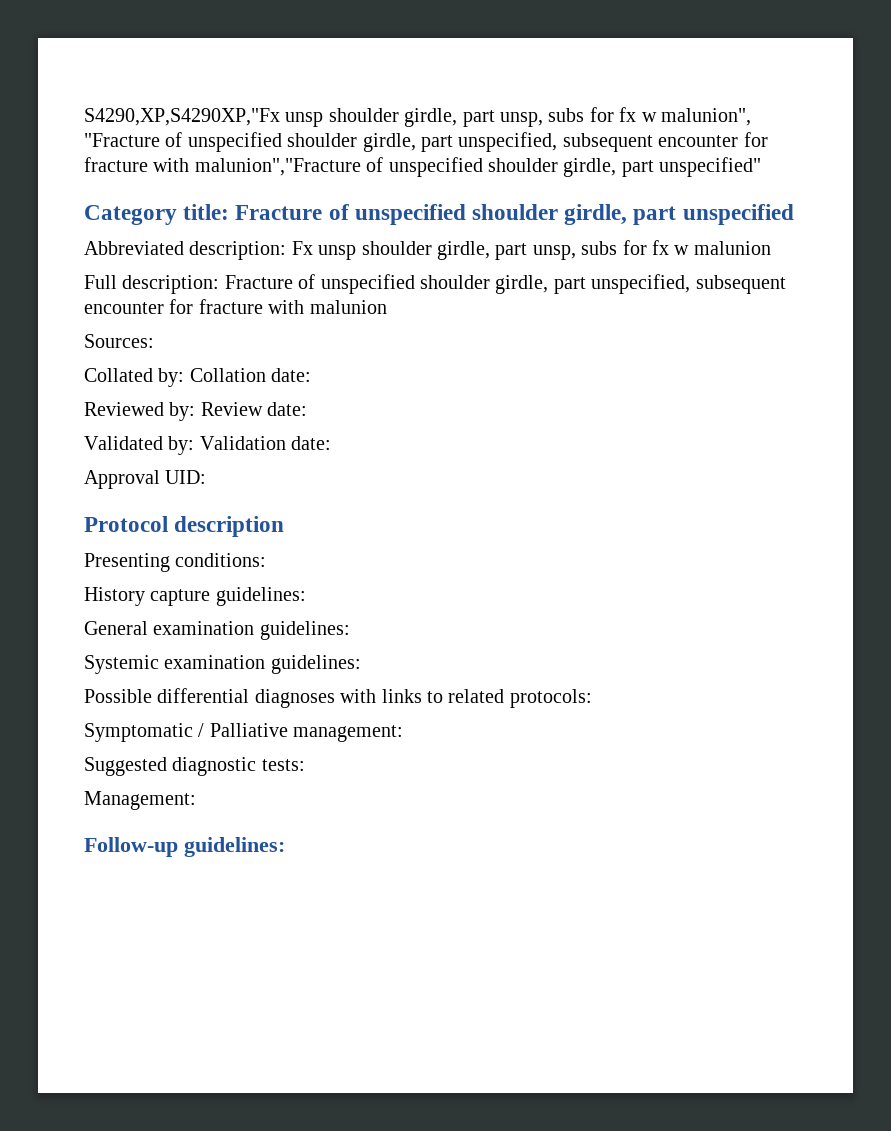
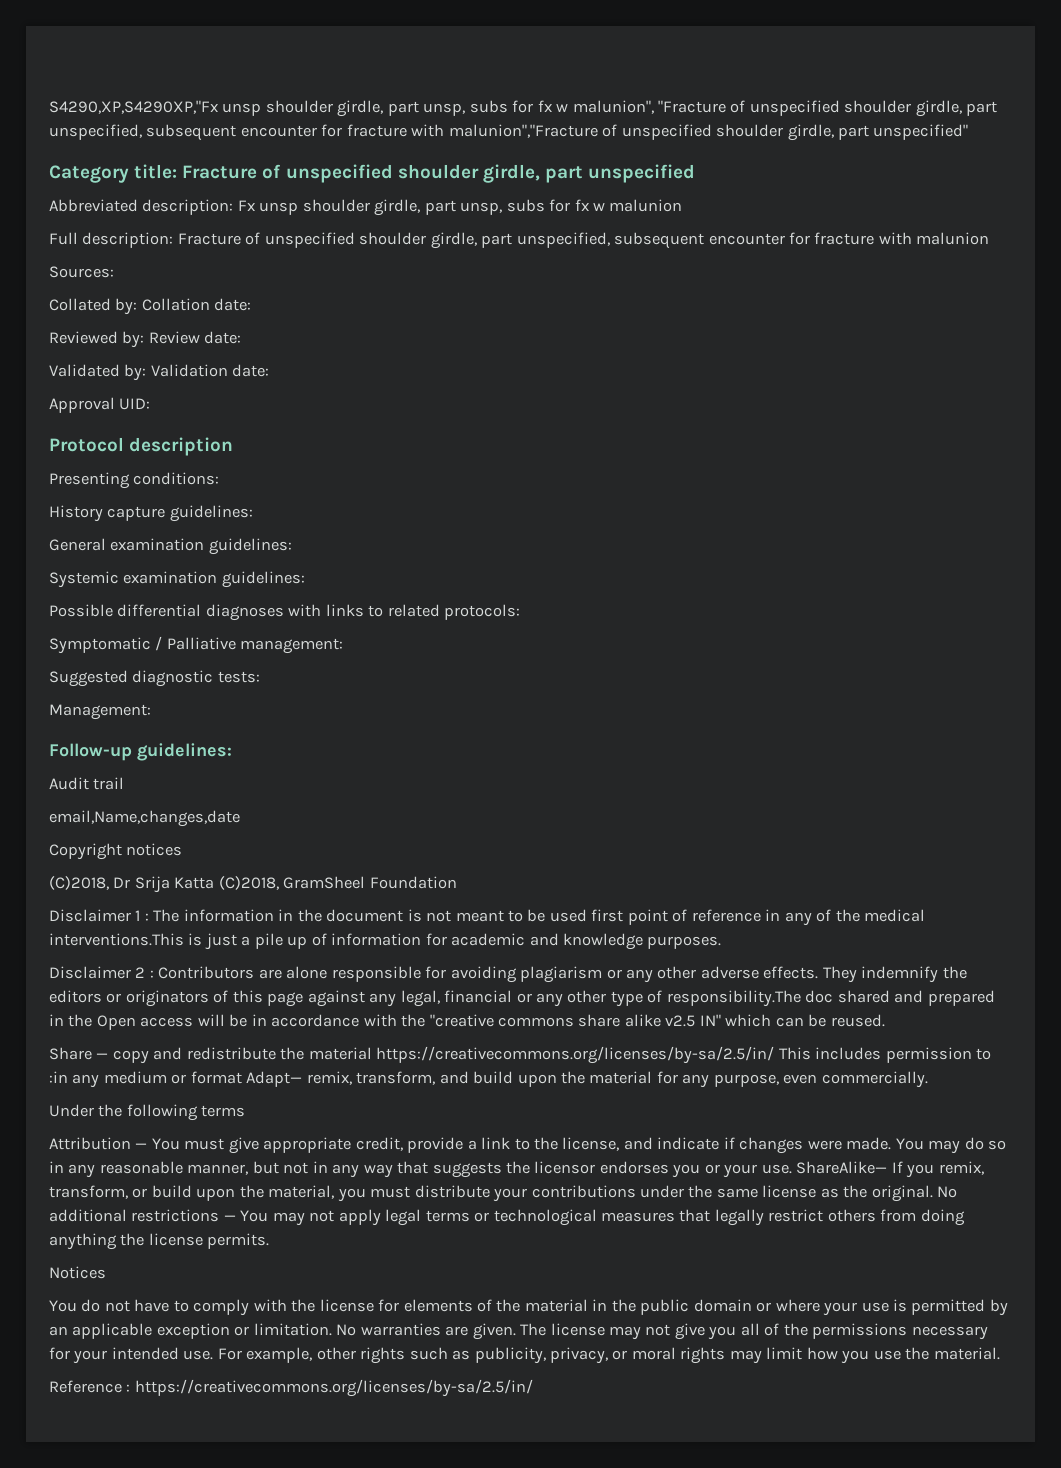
(285, 847) none -> [49,777,125,790] [49,810,240,827] [49,843,183,860] [49,876,457,893] [49,909,926,926] [49,933,722,950] [49,966,967,983] [49,990,995,1007] [49,1014,885,1030] [49,1046,992,1064] [49,1071,928,1088] [49,1104,246,1121] [49,1137,1007,1154] [49,1161,984,1178] [49,1185,958,1202] [49,1209,965,1226] [49,1233,270,1250] [49,1266,106,1279] [49,1299,1008,1316] [49,1323,988,1340] [49,1347,1000,1364] [49,1379,533,1397] // Audit trail // email,Name,changes,date // Copyright notices // (C)2018, Dr Srija Katta (C)2018, GramSheel Foundation // Disclaimer 1 : The information in the document is not meant to be used first point of reference in any of the medical interventions.This is just a pile up of information for academic and knowledge purposes. // Disclaimer 2 : Contributors are alone responsible for avoiding plagiarism or any other adverse effects. They indemnify the editors or originators of this page against any legal, financial or any other type of responsibility.The doc shared and prepared in the Open access will be in accordance with the "creative commons share alike v2.5 IN" which can be reused. // Share — copy and redistribute the material https://creativecommons.org/licenses/by-sa/2.5/in/ This includes permission to :in any medium or format Adapt— remix, transform, and build upon the material for any purpose, even commercially. // Under the following terms // Attribution — You must give appropriate credit, provide a link to the license, and indicate if changes were made. You may do so in any reasonable manner, but not in any way that suggests the licensor endorses you or your use. ShareAlike— If you remix, transform, or build upon the material, you must distribute your contributions under the same license as the original. No additional restrictions — You may not apply legal terms or technological measures that legally restrict others from doing anything the license permits. // Notices // You do not have to comply with the license for elements of the material in the public domain or where your use is permitted by an applicable exception or limitation. No warranties are given. The license may not give you all of the permissions necessary for your intended use. For example, other rights such as publicity, privacy, or moral rights may limit how you use the material. // Reference : https://creativecommons.org/licenses/by-sa/2.5/in/

